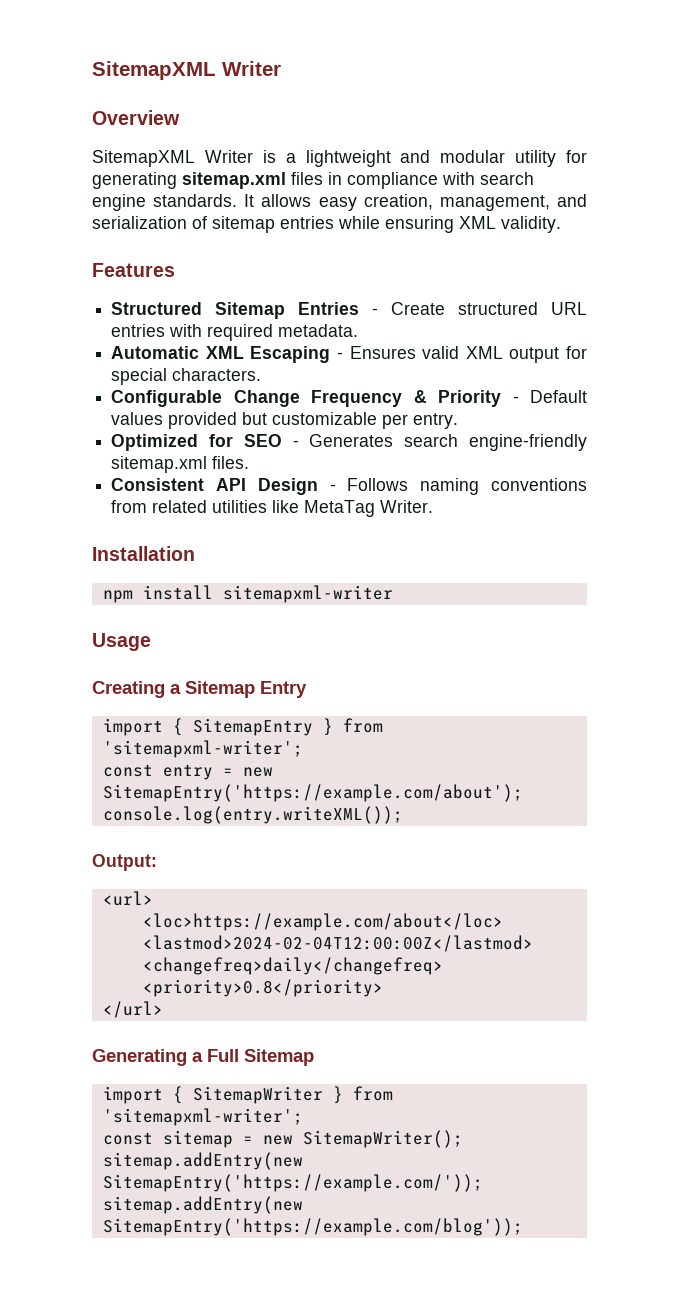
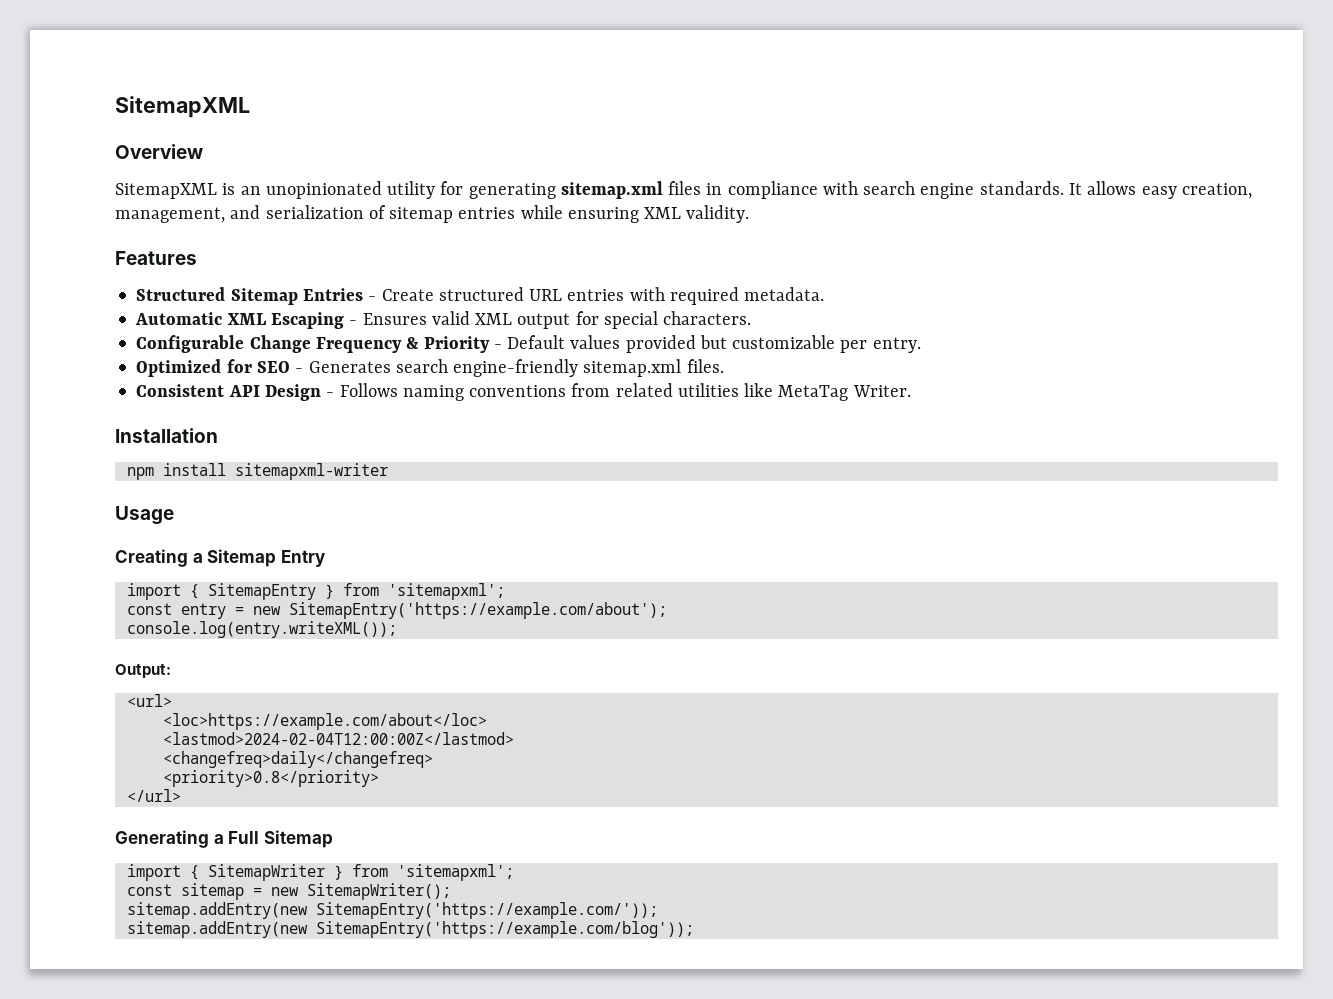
[92,61,281,80] SitemapXML Writer -> [115,96,250,118] SitemapXML
[204,150,506,167] Writer is a lightweight and modular -> [222,181,382,199] is an unopinionated
[102,740,303,758] 'sitemapxml-writer'; -> [387,583,505,600] 'sitemapxml';
[102,1108,303,1126] 'sitemapxml-writer'; -> [396,864,514,881] 'sitemapxml';

